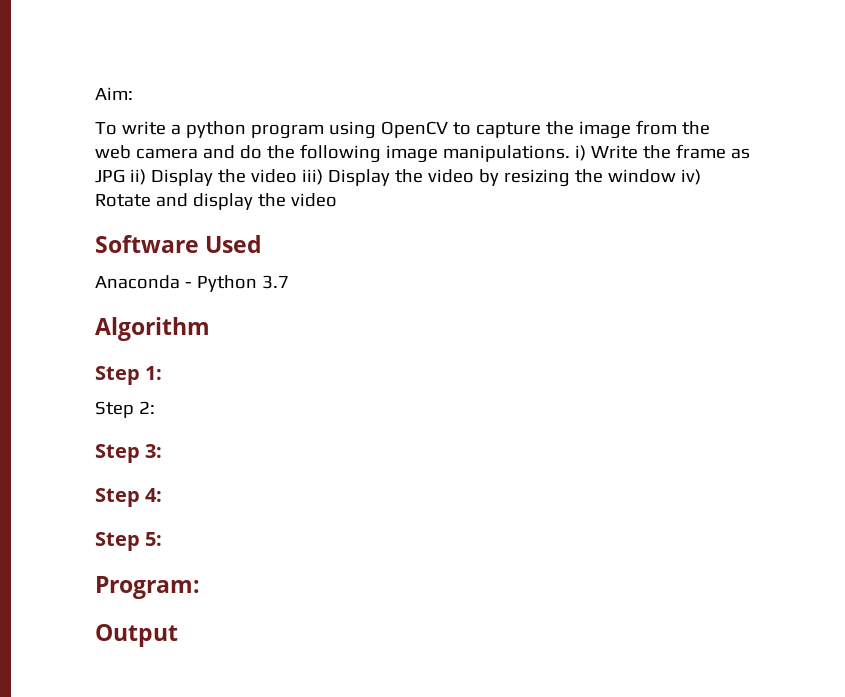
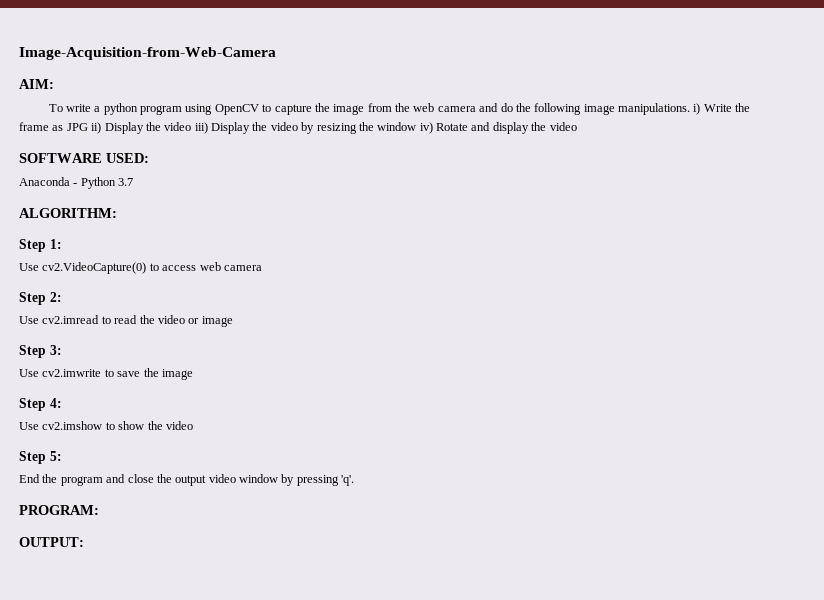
[95,87,133,100] Aim: -> [19,47,276,60] [19,79,54,89] Image-Acquisition-from-Web-Camera // AIM:
[95,235,263,253] Software Used -> [19,153,149,163] SOFTWARE USED:
[95,317,210,341] Algorithm -> [19,208,117,218] ALGORITHM:
[95,401,155,418] [95,444,163,463] [95,488,163,507] [95,532,163,551] [95,576,200,599] [95,624,178,647] Step 2: // Step 3: // Step 4: // Step 5: // Program: // Output -> [19,262,262,274] [19,292,62,305] [19,315,233,327] [19,345,62,358] [19,368,193,380] [19,398,62,411] [19,421,193,430] [19,451,62,464] [19,474,355,486] [19,505,99,515] [19,537,84,547] Use cv2.VideoCapture(0) to access web camera // Step 2: // Use cv2.imread to read the video or image // Step 3: // Use cv2.imwrite to save the image // Step 4: // Use cv2.imshow to show the video // Step 5: // End the program and close the output video window by pressing 'q'. // PROGRAM: // OUTPUT:

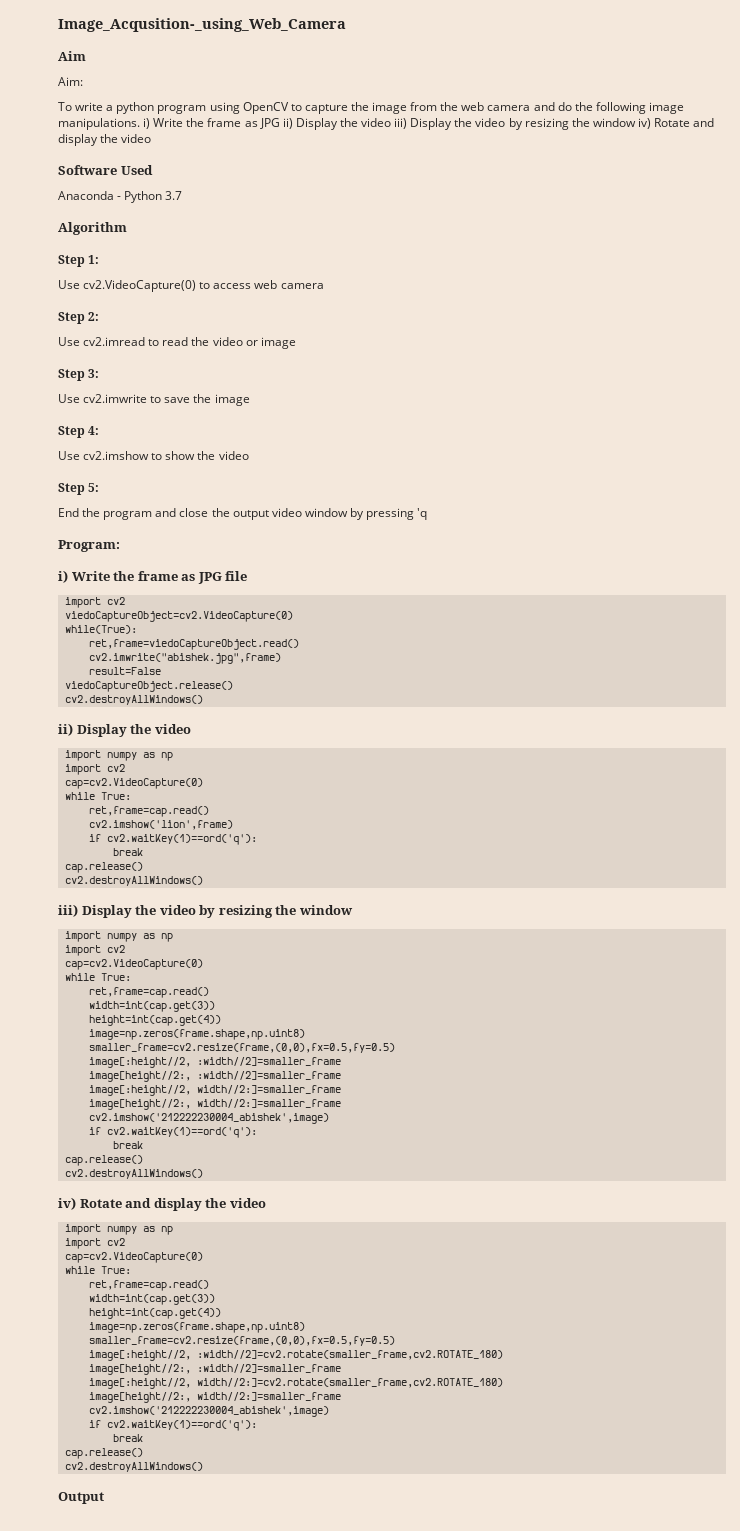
[19,47,276,60] [19,79,54,89] Image-Acquisition-from-Web-Camera // AIM: -> [58,18,346,32] [58,51,86,61] [58,77,83,86] Image_Acqusition-_using_Web_Camera // Aim // Aim:
[19,153,149,163] SOFTWARE USED: -> [58,165,153,175] Software Used
[19,208,117,218] ALGORITHM: -> [58,222,127,235] Algorithm
[341,475,355,486] [19,505,99,515] [19,537,84,547] 'q'. // PROGRAM: // OUTPUT: -> [417,508,428,520] [58,540,120,552] [58,570,248,584] [64,597,125,608] [64,611,293,622] [64,625,137,634] [88,639,299,650] [88,653,281,664] [88,667,161,675] [64,681,233,692] [64,695,203,705] [58,723,191,737] [64,750,173,761] [64,764,125,775] [64,778,203,789] [64,792,131,800] [88,806,209,817] [88,820,233,830] [88,834,257,845] [112,848,143,856] [64,862,143,873] [64,876,203,886] [58,904,353,918] [64,931,173,942] [64,945,125,956] [64,959,203,970] [64,973,131,981] [88,987,209,998] [88,1001,215,1012] [88,1015,221,1026] [88,1029,305,1040] [88,1043,395,1053] [88,1057,341,1068] [88,1071,341,1082] [88,1085,341,1096] [88,1099,341,1110] [88,1113,329,1124] [88,1127,257,1138] [112,1141,143,1149] [64,1155,143,1166] [64,1169,203,1179] [58,1197,266,1211] [64,1224,173,1235] [64,1238,125,1249] [64,1252,203,1263] [64,1266,131,1274] [88,1280,209,1291] [88,1294,215,1305] [88,1308,221,1319] [88,1322,305,1333] [88,1336,395,1346] [88,1350,503,1361] [88,1364,341,1375] [88,1378,503,1389] [88,1392,341,1403] [88,1406,329,1417] [88,1420,257,1431] [112,1434,143,1442] [64,1448,143,1459] [64,1462,203,1472] [58,1492,104,1504] 'q // Program: // i) Write the frame as JPG file // import cv2 // viedoCaptureObject=cv2.VideoCapture(0) // while(True): // ret,frame=viedoCaptureObject.read() // cv2.imwrite("abishek.jpg",frame) // result=False // viedoCaptureObject.release() // cv2.destroyAllWindows() // ii) Display the video // import numpy as np // import cv2 // cap=cv2.VideoCapture(0) // while True: // ret,frame=cap.read() // cv2.imshow('lion',frame) // if cv2.waitKey(1)==ord('q'): // break // cap.release() // cv2.destroyAllWindows() // iii) Display the video by resizing the window // import numpy as np // import cv2 // cap=cv2.VideoCapture(0) // while True: // ret,frame=cap.read() // width=int(cap.get(3)) // height=int(cap.get(4)) // image=np.zeros(frame.shape,np.uint8) // smaller_frame=cv2.resize(frame,(0,0),fx=0.5,fy=0.5) // image[:height//2, :width//2]=smaller_frame // image[height//2:, :width//2]=smaller_frame // image[:height//2, width//2:]=smaller_frame // image[height//2:, width//2:]=smaller_frame // cv2.imshow('212222230004_abishek',image) // if cv2.waitKey(1)==ord('q'): // break // cap.release() // cv2.destroyAllWindows() // iv) Rotate and display the video // import numpy as np // import cv2 // cap=cv2.VideoCapture(0) // while True: // ret,frame=cap.read() // width=int(cap.get(3)) // height=int(cap.get(4)) // image=np.zeros(frame.shape,np.uint8) // smaller_frame=cv2.resize(frame,(0,0),fx=0.5,fy=0.5) // image[:height//2, :width//2]=cv2.rotate(smaller_frame,cv2.ROTATE_180) // image[height//2:, :width//2]=smaller_frame // image[:height//2, width//2:]=cv2.rotate(smaller_frame,cv2.ROTATE_180) // image[height//2:, width//2:]=smaller_frame // cv2.imshow('212222230004_abishek',image) // if cv2.waitKey(1)==ord('q'): // break // cap.release() // cv2.destroyAllWindows() // Output

